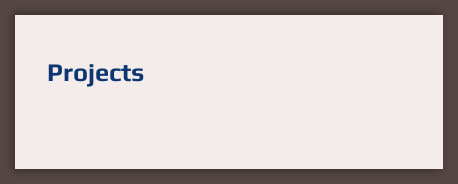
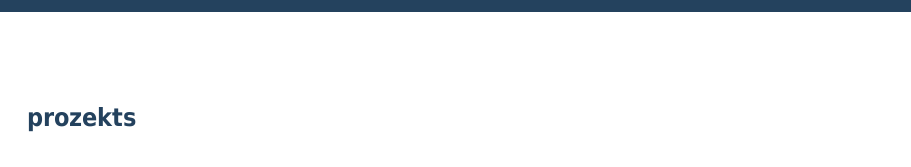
[47,64,144,87] Projects -> [27,107,136,132] prozekts

